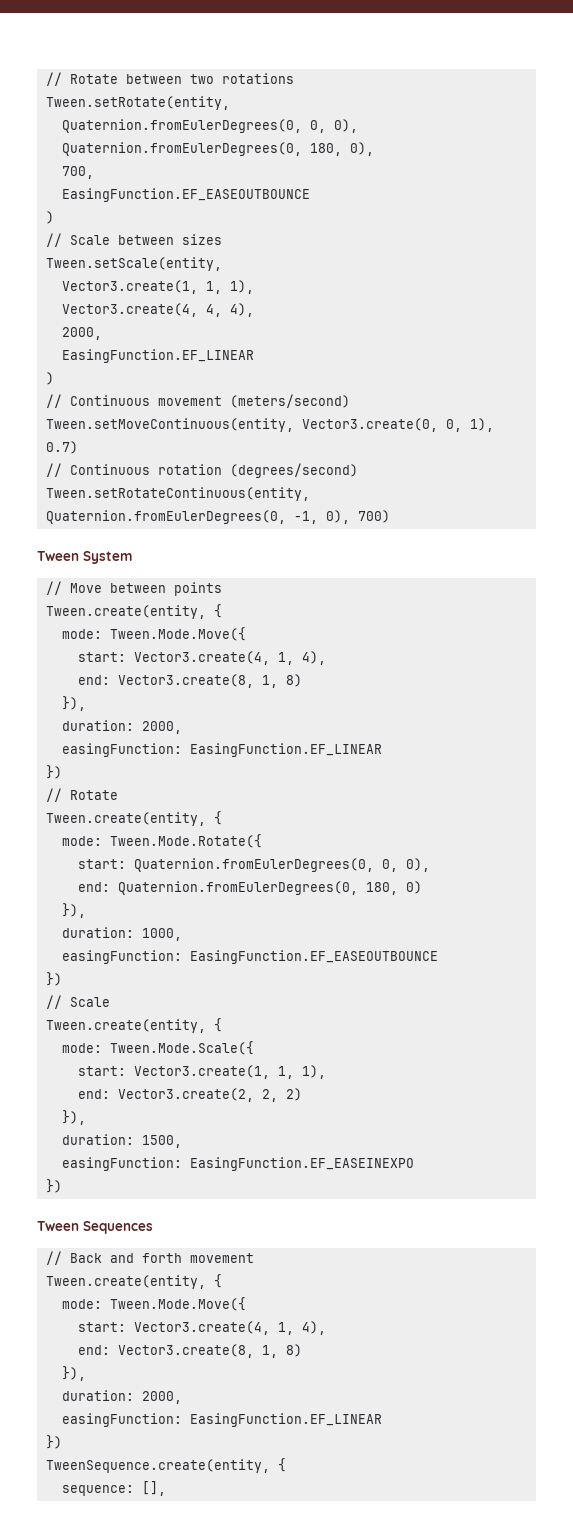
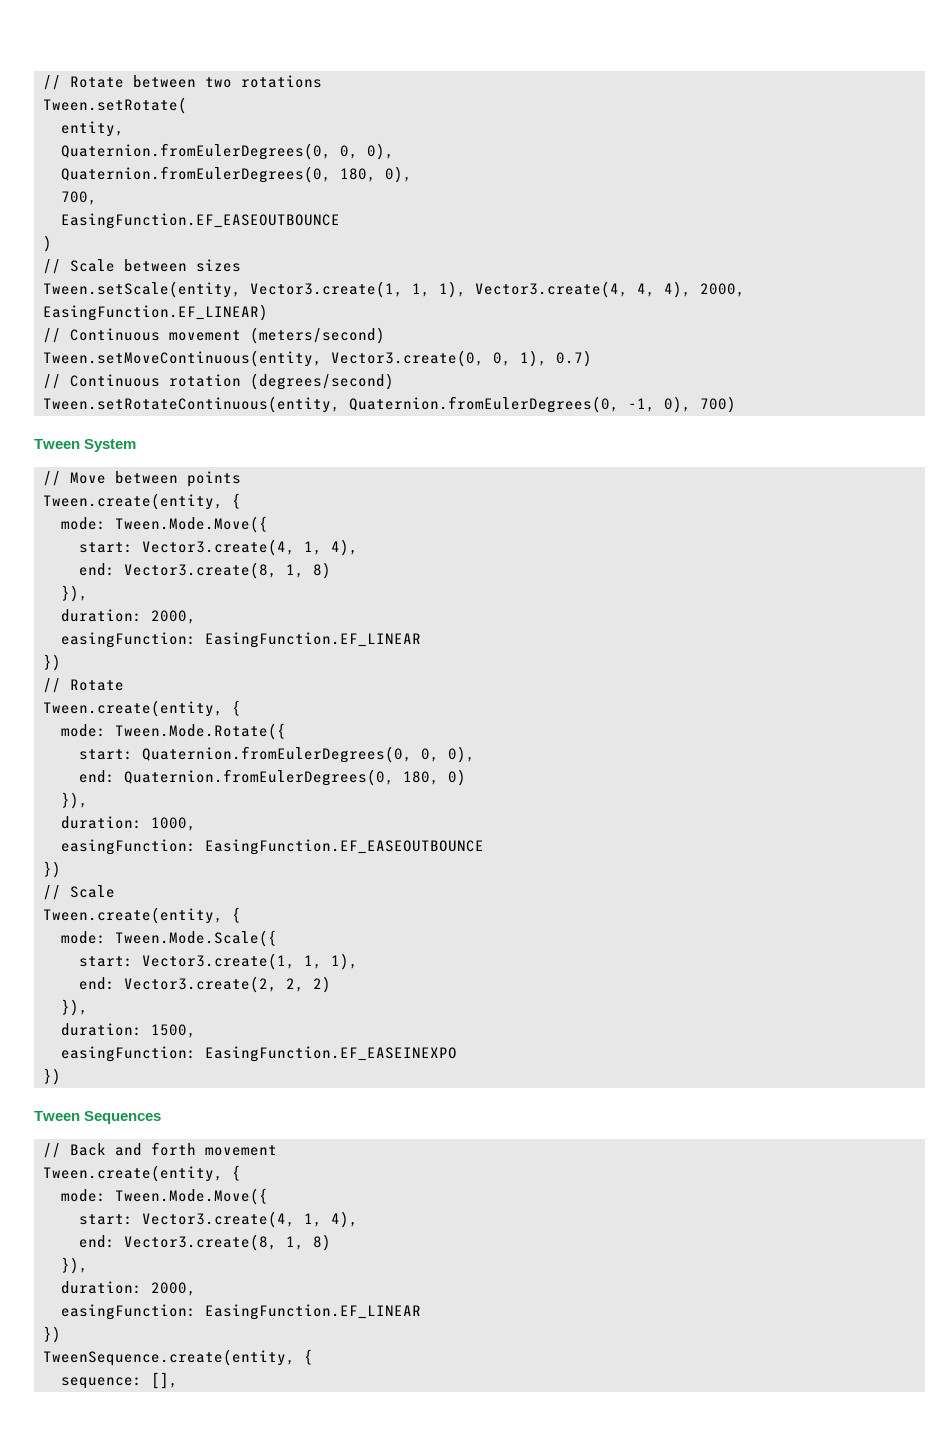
[45,96,230,110] Tween.setRotate(entity, -> [43,97,187,114] [61,121,124,137] Tween.setRotate( // entity,
[61,280,254,294] // Vector3.create(1, 1, 1), // -> [250,281,466,298] Vector3.create(1, 1, 1),
[61,327,102,340] [61,349,254,363] [45,372,54,385] // 2000, // EasingFunction.EF_LINEAR // ) -> [700,283,745,297] [43,304,268,321] 2000, EasingFunction.EF_LINEAR)

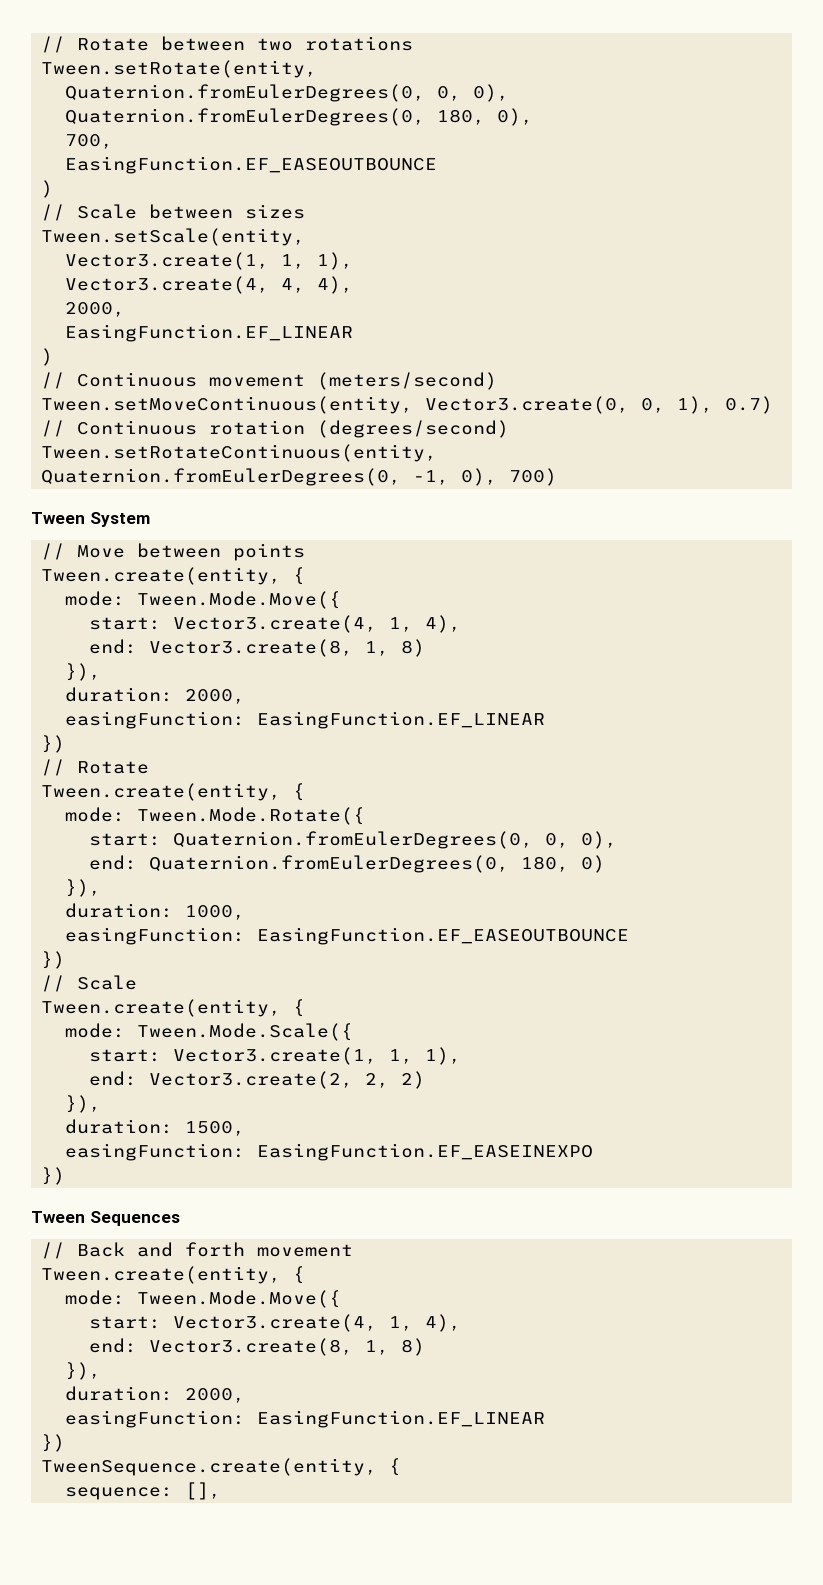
[43,97,187,114] [61,121,124,137] Tween.setRotate( // entity, -> [41,60,318,78] Tween.setRotate(entity,
[250,281,466,298] Vector3.create(1, 1, 1), -> [65,252,354,270] // Vector3.create(1, 1, 1), //
[700,283,745,297] [43,304,268,321] 2000, EasingFunction.EF_LINEAR) -> [65,302,126,317] [65,324,354,342] [41,348,54,366] // 2000, // EasingFunction.EF_LINEAR // )

